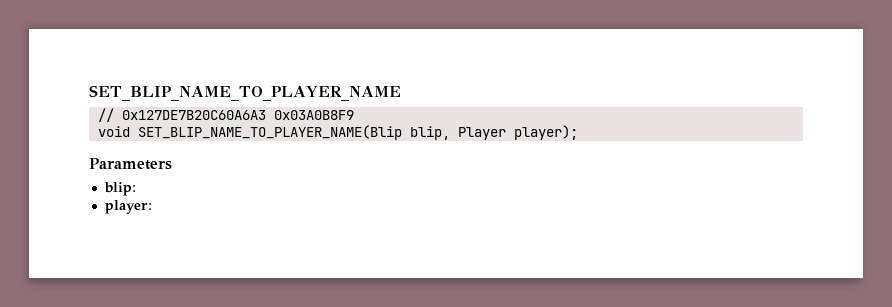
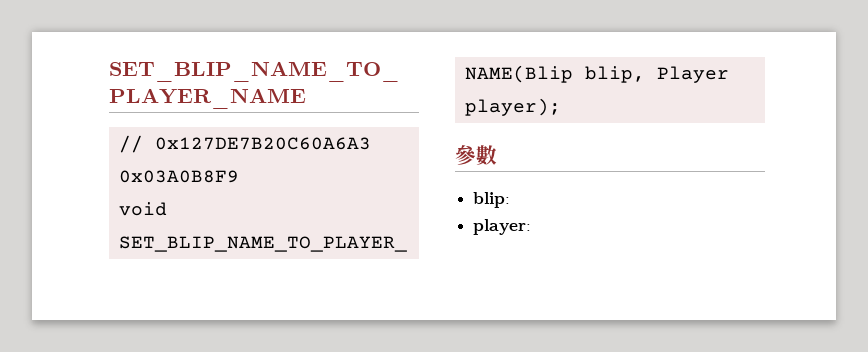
[89,158,172,170] Parameters -> [455,145,497,165] 參數

